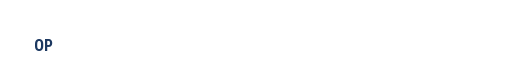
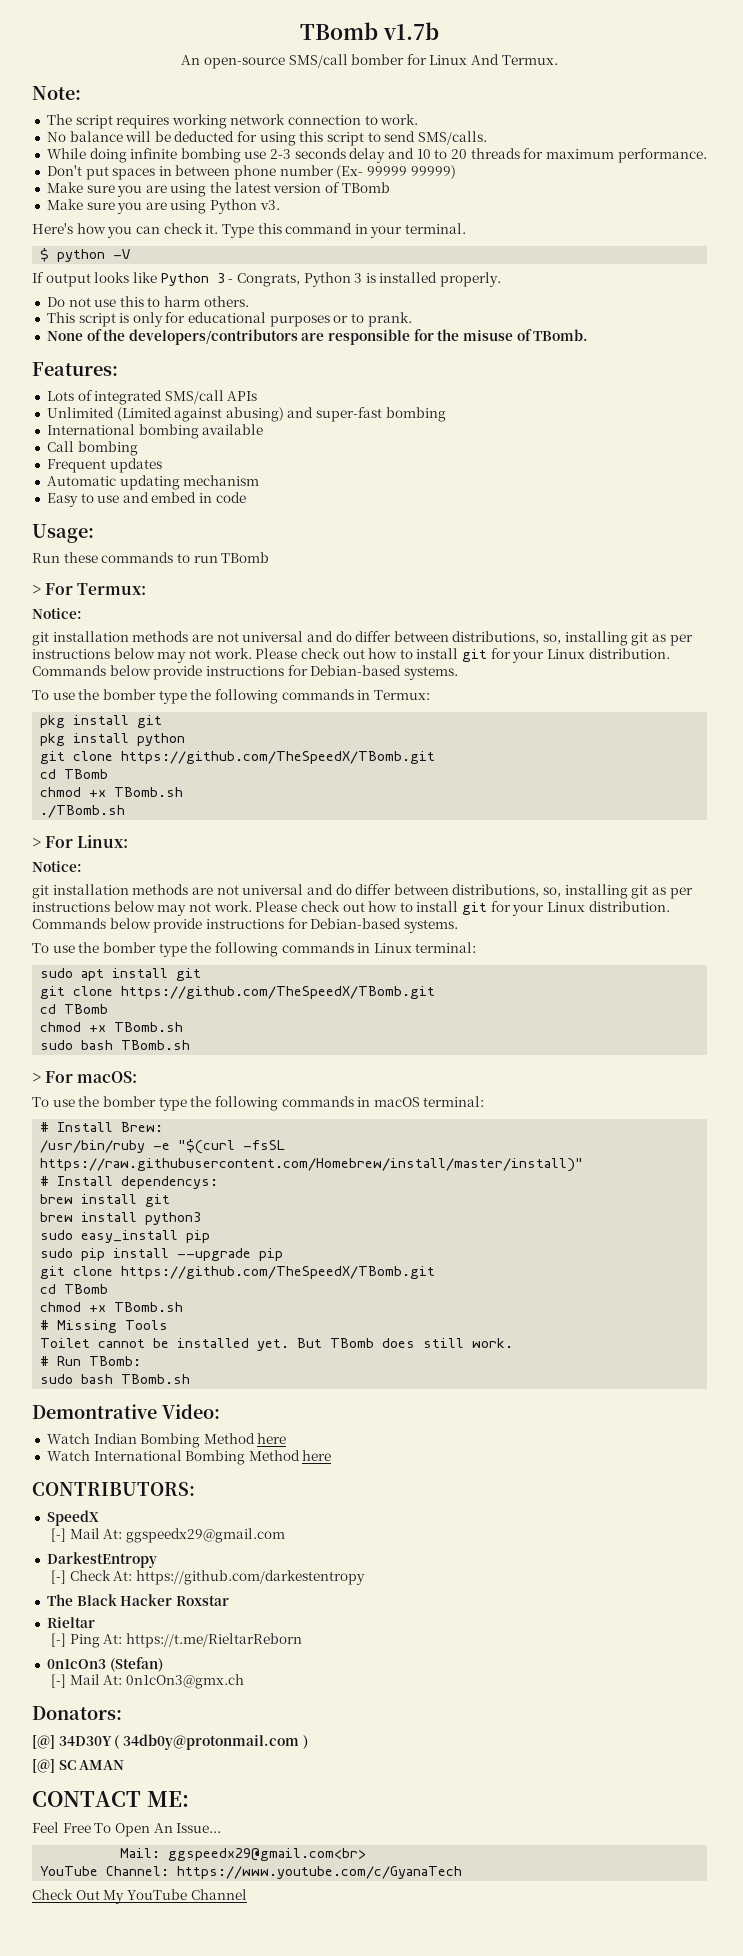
[34,39,53,51] OP -> [300,22,439,40] [181,54,558,69] [32,86,81,100] [46,114,419,129] [46,131,487,146] [46,148,707,163] [46,165,456,180] [46,182,390,197] [46,199,280,214] [32,223,467,238] [40,248,131,262] [32,272,502,287] [46,296,249,307] [46,312,412,327] [46,329,589,345] [32,362,118,376] [46,390,258,405] [46,407,446,422] [46,424,264,439] [46,441,138,456] [46,458,162,473] [46,475,260,490] [46,492,246,507] [32,524,94,543] [32,552,270,563] [32,583,147,595] [32,608,82,619] [32,631,693,646] [32,648,670,663] [32,665,458,680] [32,689,430,704] [40,715,163,728] [40,733,186,746] [40,751,436,764] [40,769,109,779] [40,787,184,797] [40,805,126,818] [32,835,129,848] [32,861,82,872] [32,884,693,899] [32,901,670,916] [32,918,458,933] [32,942,477,957] [40,968,202,981] [40,986,436,999] [40,1004,109,1014] [40,1022,184,1032] [40,1040,191,1050] [32,1071,138,1083] [32,1096,485,1111] [40,1122,164,1132] [40,1139,286,1154] [40,1158,584,1172] [40,1176,219,1189] [40,1194,171,1207] [40,1212,202,1225] [40,1230,211,1243] [40,1248,284,1261] [40,1266,436,1279] [40,1284,109,1294] [40,1302,184,1312] [40,1320,169,1333] [40,1338,514,1351] [40,1356,142,1366] [40,1374,191,1384] [32,1404,220,1419] [46,1433,287,1448] [46,1450,332,1465] [32,1482,195,1496] [46,1510,99,1526] [51,1528,285,1543] [46,1552,157,1568] [51,1570,365,1585] [46,1594,229,1606] [46,1617,95,1628] [51,1633,302,1648] [46,1657,163,1672] [51,1674,244,1689] [32,1706,122,1720] [32,1734,308,1750] [32,1759,125,1773] [32,1791,189,1807] [32,1822,222,1837] [120,1848,367,1861] [40,1866,463,1879] [32,1889,247,1904] TBomb v1.7b // An open-source SMS/call bomber for Linux And Termux. // Note: // The script requires working network connection to work. // No balance will be deducted for using this script to send SMS/calls. // While doing infinite bombing use 2-3 seconds delay and 10 to 20 threads for maximum performance. // Don't put spaces in between phone number (Ex- 99999 99999) // Make sure you are using the latest version of TBomb // Make sure you are using Python v3. // Here's how you can check it. Type this command in your terminal. // $ python -V // If output looks like Python 3 - Congrats, Python 3 is installed properly. // Do not use this to harm others. // This script is only for educational purposes or to prank. // None of the developers/contributors are responsible for the misuse of TBomb. // Features: // Lots of integrated SMS/call APIs // Unlimited (Limited against abusing) and super-fast bombing // International bombing available // Call bombing // Frequent updates // Automatic updating mechanism // Easy to use and embed in code // Usage: // Run these commands to run TBomb // > For Termux: // Notice: // git installation methods are not universal and do differ between distributions, so, installing git as per instructions below may not work. Please check out how to install git for your Linux distribution. Commands below provide instructions for Debian-based systems. // To use the bomber type the following commands in Termux: // pkg install git // pkg install python // git clone https://github.com/TheSpeedX/TBomb.git // cd TBomb // chmod +x TBomb.sh // ./TBomb.sh // > For Linux: // Notice: // git installation methods are not universal and do differ between distributions, so, installing git as per instructions below may not work. Please check out how to install git for your Linux distribution. Commands below provide instructions for Debian-based systems. // To use the bomber type the following commands in Linux terminal: // sudo apt install git // git clone https://github.com/TheSpeedX/TBomb.git // cd TBomb // chmod +x TBomb.sh // sudo bash TBomb.sh // > For macOS: // To use the bomber type the following commands in macOS terminal: // # Install Brew: // /usr/bin/ruby -e "$(curl -fsSL https://raw.githubusercontent.com/Homebrew/install/master/install)" // # Install dependencys: // brew install git // brew install python3 // sudo easy_install pip // sudo pip install --upgrade pip // git clone https://github.com/TheSpeedX/TBomb.git // cd TBomb // chmod +x TBomb.sh // # Missing Tools // Toilet cannot be installed yet. But TBomb does still work. // # Run TBomb: // sudo bash TBomb.sh // Demontrative Video: // Watch Indian Bombing Method here // Watch International Bombing Method here // CONTRIBUTORS: // SpeedX // [-] Mail At: ggspeedx29@gmail.com // DarkestEntropy // [-] Check At: https://github.com/darkestentropy // The Black Hacker Roxstar // Rieltar // [-] Ping At: https://t.me/RieltarReborn // 0n1cOn3 (Stefan) // [-] Mail At: 0n1cOn3@gmx.ch // Donators: // [@] 34D30Y ( 34db0y@protonmail.com ) // [@] SC AMAN // CONTACT ME: // Feel Free To Open An Issue... // Mail: ggspeedx29@gmail.com<br> // YouTube Channel: https://www.youtube.com/c/GyanaTech // Check Out My YouTube Channel

